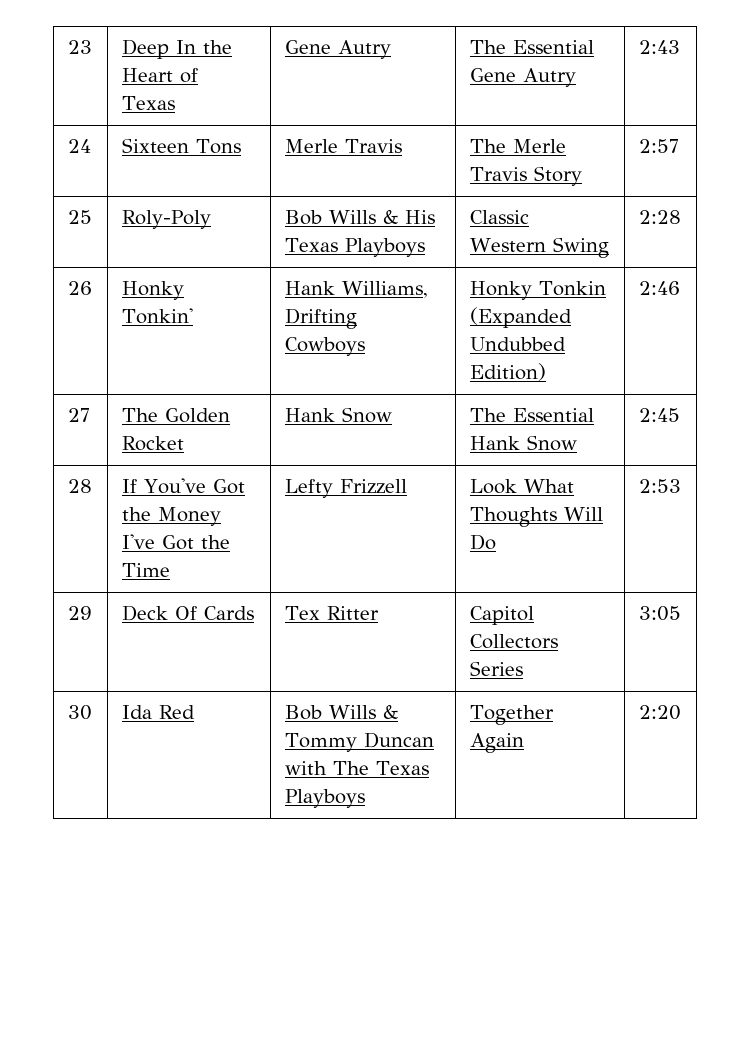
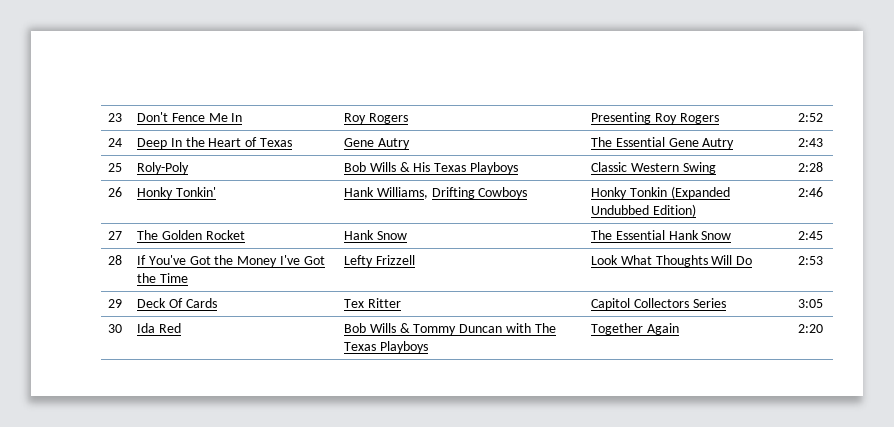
(92, 47) none -> [137,112,243,122] [344,113,408,124] [591,112,719,124] [798,113,824,122] [108,138,123,147] | Don't Fence Me In | Roy Rogers | Presenting Roy Rogers | 2:52 // 24
[67,139,91,153] [121,138,241,154] [284,139,402,153] [469,139,566,153] [469,166,582,186] [638,139,679,153] // 24 | Sixteen Tons | Merle Travis | The Merle Travis Story | 2:57 -> (824, 142) none

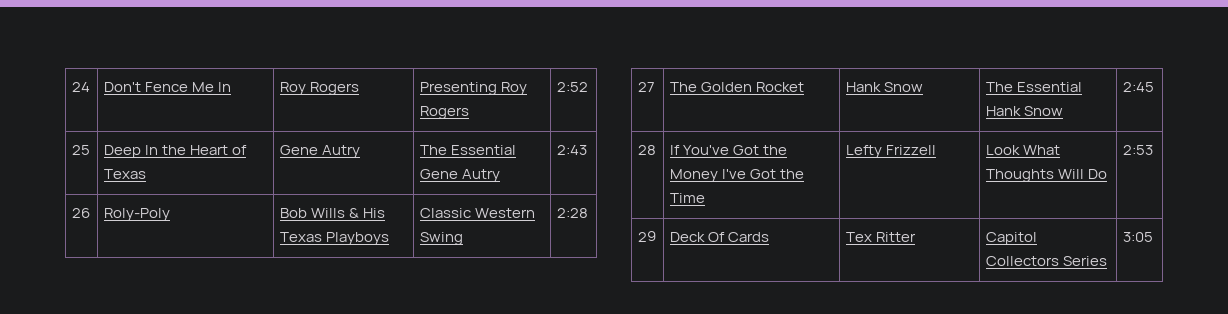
[108,113,123,122] 23 -> [71,82,90,92] 24
[108,138,123,147] 24 -> [71,145,90,155] 25
[108,163,123,172] 25 -> [71,208,90,218] 26
[108,187,123,197] [137,187,216,199] [344,187,528,199] [591,186,730,199] [591,204,696,217] [798,187,824,197] // 26 | Honky Tonkin' | Hank Williams, Drifting Cowboys | Honky Tonkin (Expanded Undubbed Edition) | 2:46 -> (588, 213) none
[108,324,123,333] [137,323,181,333] [344,323,556,335] [344,341,428,353] [591,323,679,335] [798,324,824,333] // 30 | Ida Red | Bob Wills & Tommy Duncan with The Texas Playboys | Together Again | 2:20 -> (1153, 237) none

